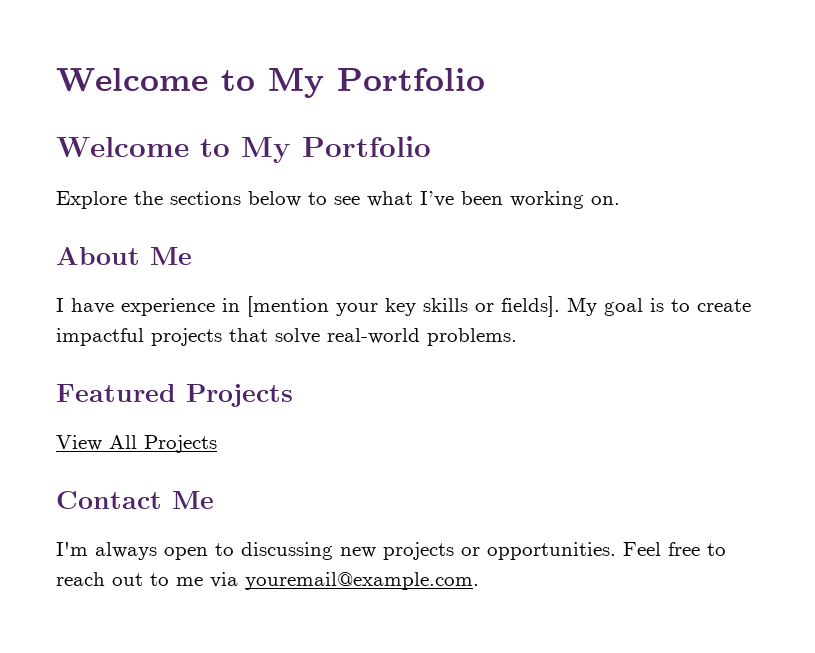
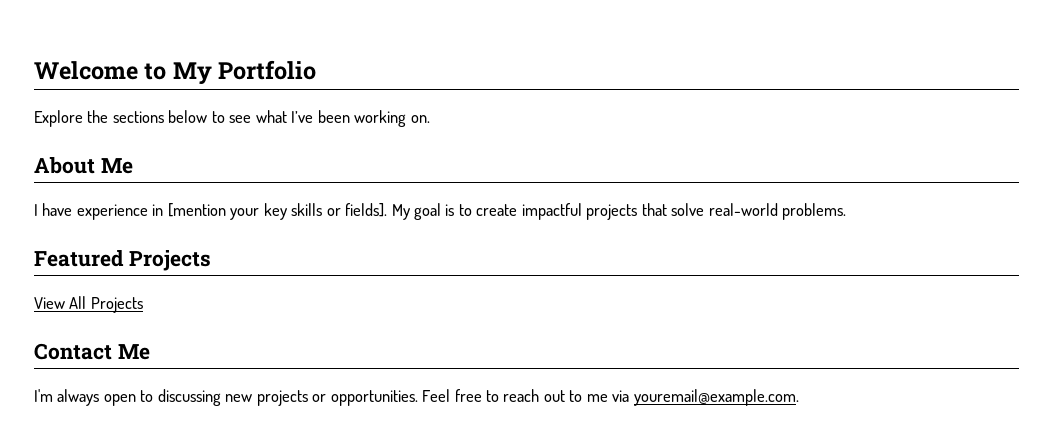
[56,67,485,98] [56,136,431,163] Welcome to My Portfolio // Welcome to My Portfolio -> [34,60,317,85] Welcome to My Portfolio

